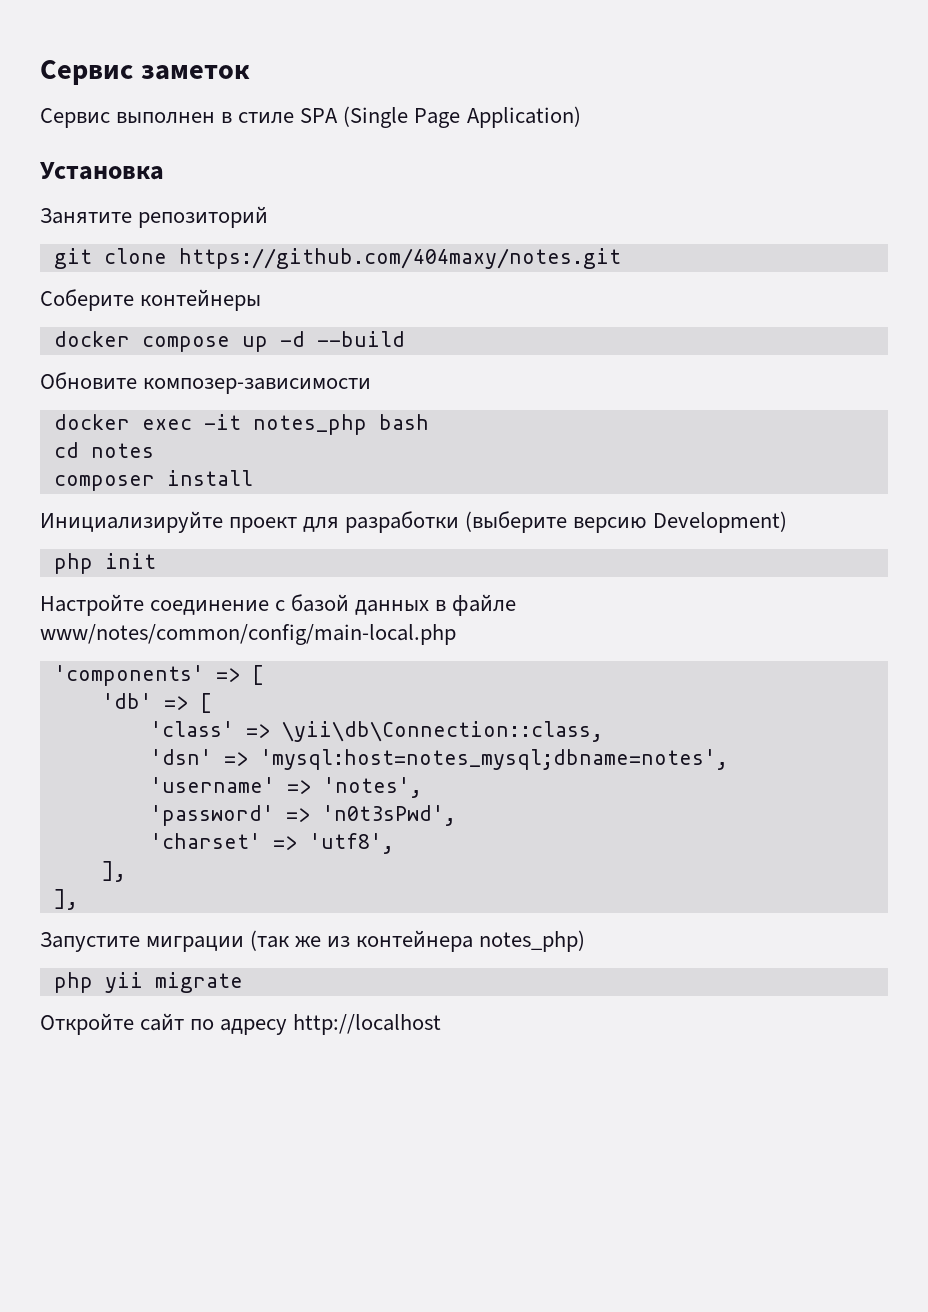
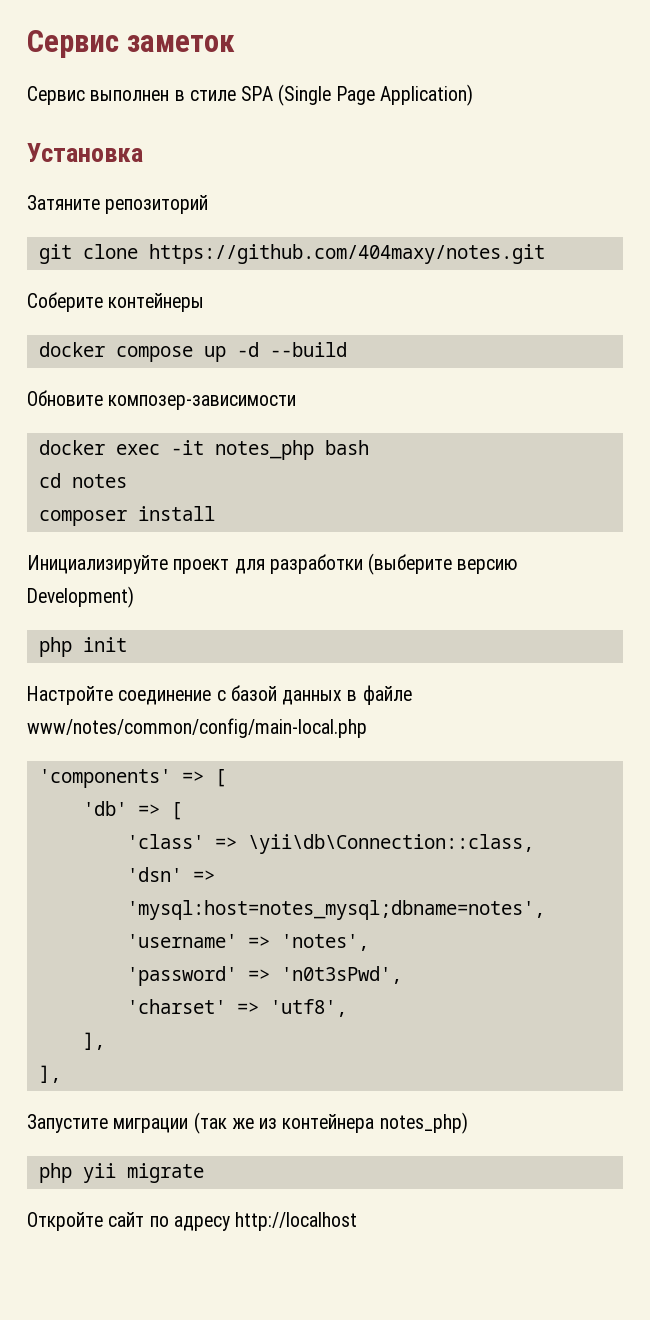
[40,208,132,224] Занятите -> [27,195,100,210] Затяните

